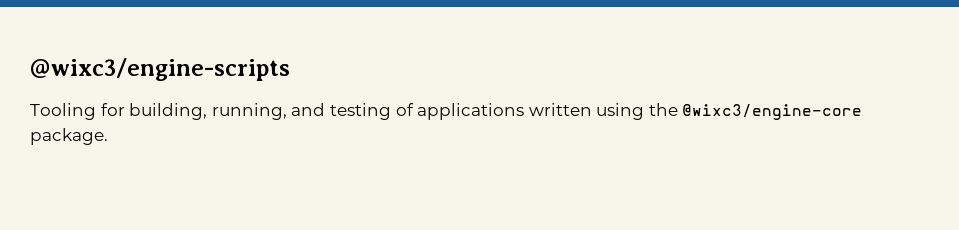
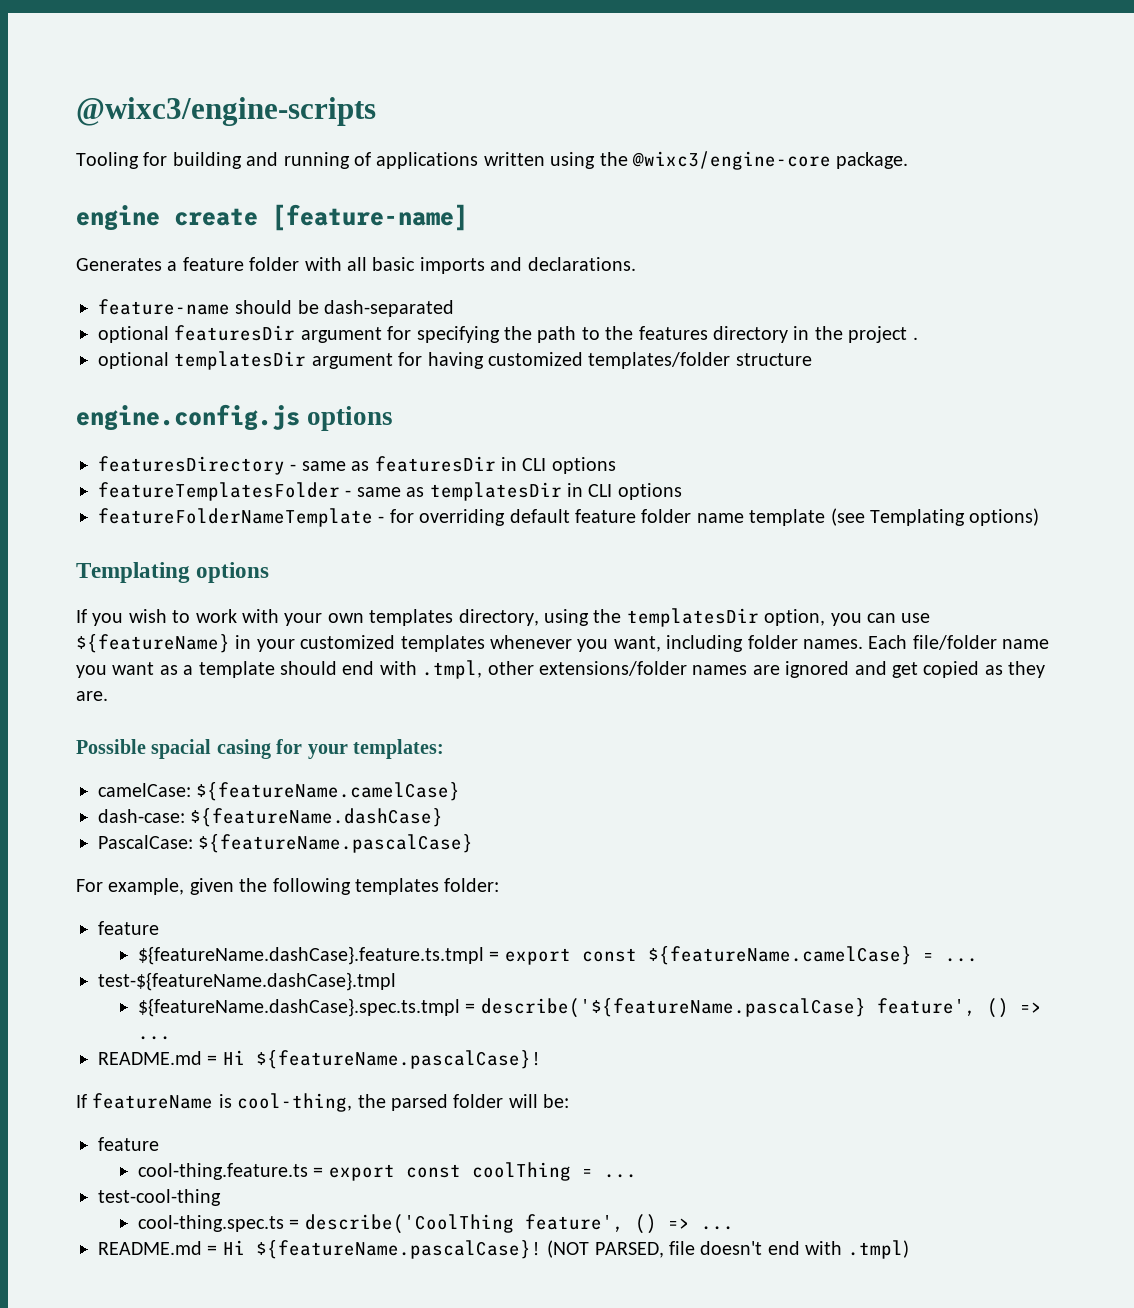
[129,103,391,120] building, running, and testing -> [172,152,350,169] building and running
(108, 136) none -> [76,204,468,231] [76,257,636,274] [98,299,455,317] [98,325,918,343] [98,351,812,370] [76,404,394,431] [98,456,616,475] [98,482,682,501] [98,508,1040,527] [76,562,270,583] [76,608,931,627] [76,634,1050,653] [76,660,1046,679] [76,691,108,701] [76,739,444,759] [98,782,461,801] [98,808,444,827] [98,834,474,853] [76,878,500,895] [98,921,159,935] [137,946,978,965] [98,972,396,991] [137,998,1042,1018] [137,1036,171,1040] [98,1050,542,1069] [76,1093,570,1112] [98,1137,159,1151] [137,1162,637,1181] [98,1189,221,1206] [137,1214,734,1234] [98,1240,909,1259] // engine create [feature-name] // Generates a feature folder with all basic imports and declarations. // feature-name should be dash-separated // optional featuresDir argument for specifying the path to the features directory in the project . // optional templatesDir argument for having customized templates/folder structure // engine.config.js options // featuresDirectory - same as featuresDir in CLI options // featureTemplatesFolder - same as templatesDir in CLI options // featureFolderNameTemplate - for overriding default feature folder name template (see Templating options) // Templating options // If you wish to work with your own templates directory, using the templatesDir option, you can use ${featureName} in your customized templates whenever you want, including folder names. Each file/folder name you want as a template should end with .tmpl, other extensions/folder names are ignored and get copied as they are. // Possible spacial casing for your templates: // camelCase: ${featureName.camelCase} // dash-case: ${featureName.dashCase} // PascalCase: ${featureName.pascalCase} // For example, given the following templates folder: // feature // ${featureName.dashCase}.feature.ts.tmpl = export const ${featureName.camelCase} = ... // test-${featureName.dashCase}.tmpl // ${featureName.dashCase}.spec.ts.tmpl = describe('${featureName.pascalCase} feature', () => ... // README.md = Hi ${featureName.pascalCase}! // If featureName is cool-thing, the parsed folder will be: // feature // cool-thing.feature.ts = export const coolThing = ... // test-cool-thing // cool-thing.spec.ts = describe('CoolThing feature', () => ... // README.md = Hi ${featureName.pascalCase}! (NOT PARSED, file doesn't end with .tmpl)

